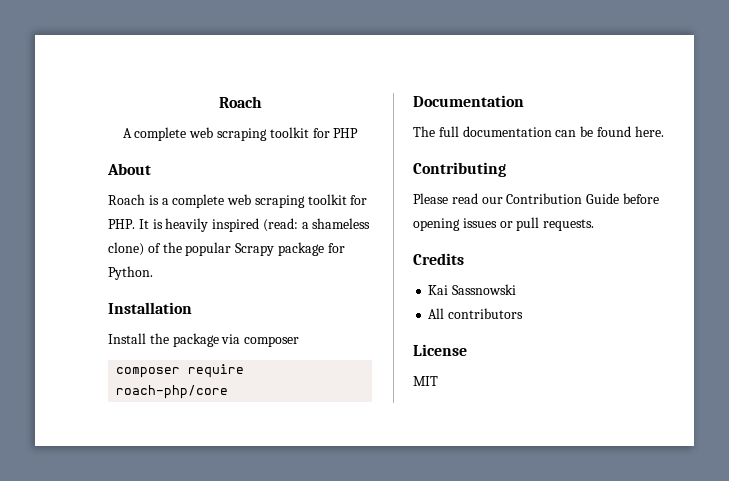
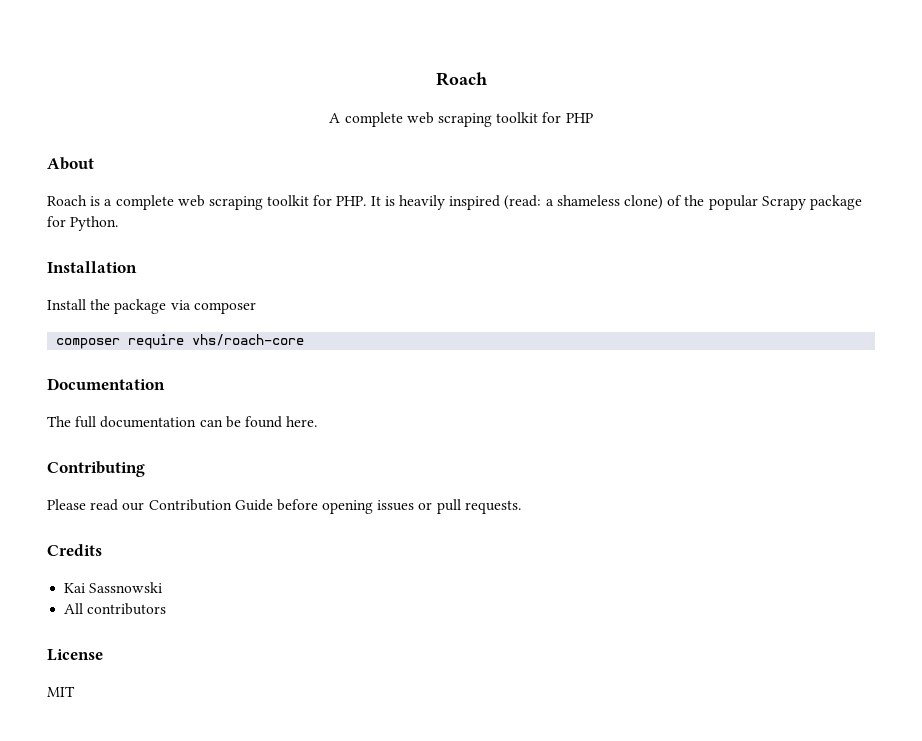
[116,385,229,399] roach-php/core -> [192,334,305,346] vhs/roach-core

